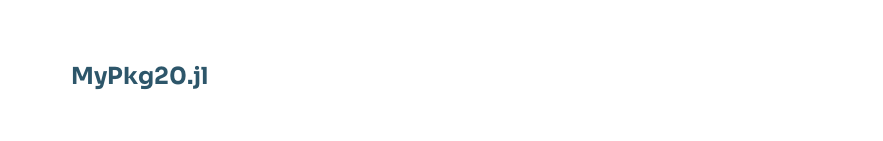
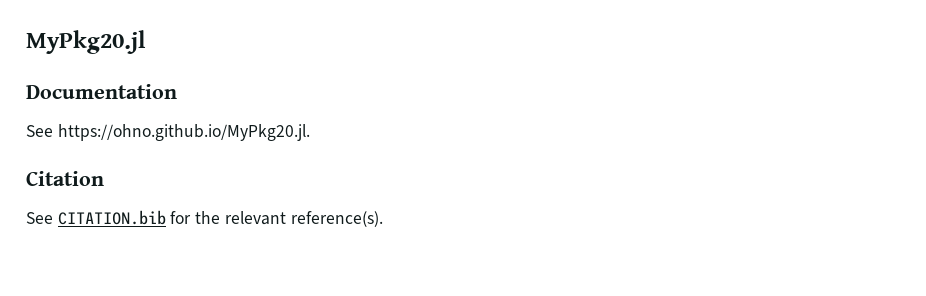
(208, 77) none -> [26,84,177,99] [26,124,310,141] [26,171,104,186] [26,210,383,227] // Documentation // See https://ohno.github.io/MyPkg20.jl. // Citation // See CITATION.bib for the relevant reference(s).

